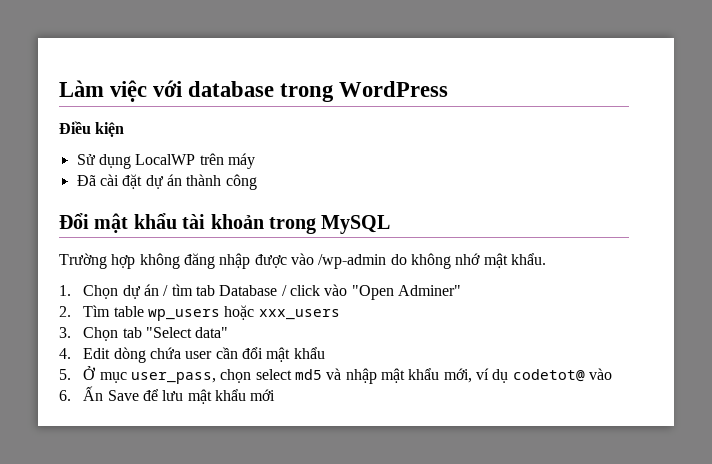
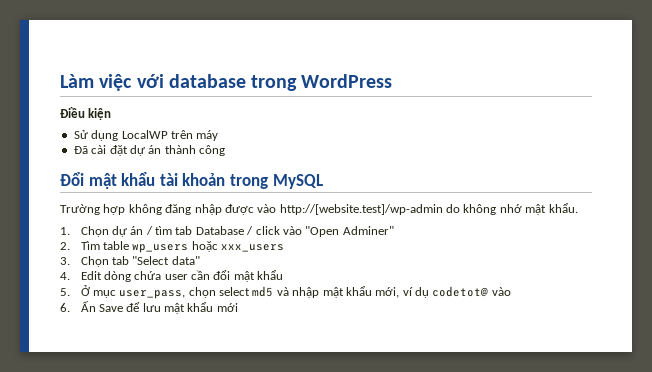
[318,254,387,269] /wp-admin -> [279,204,443,215] http://[website.test]/wp-admin

